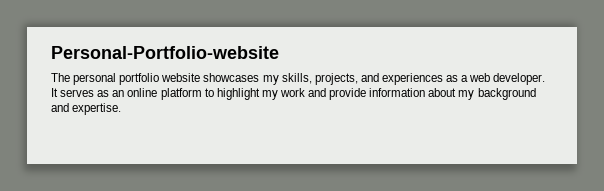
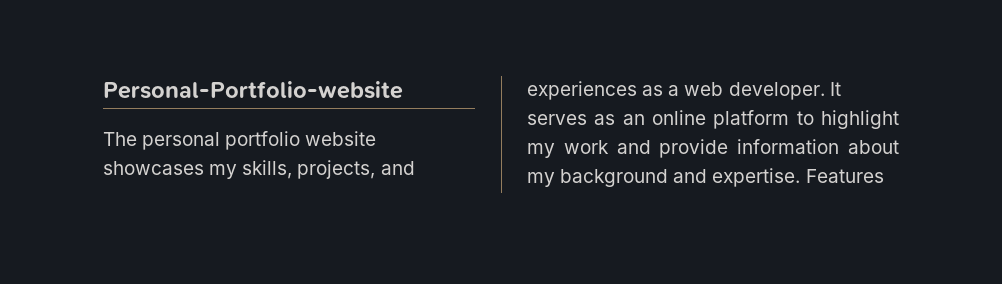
(122, 109) none -> [805,169,884,183] Features

